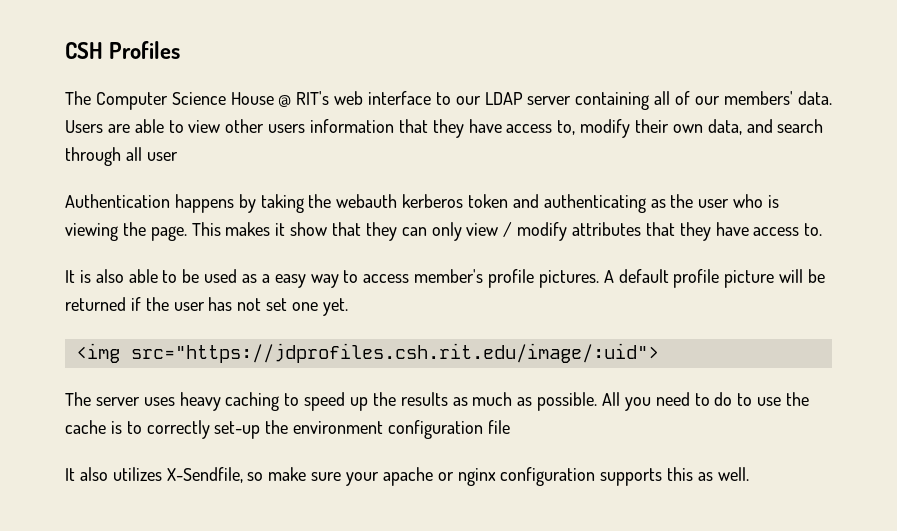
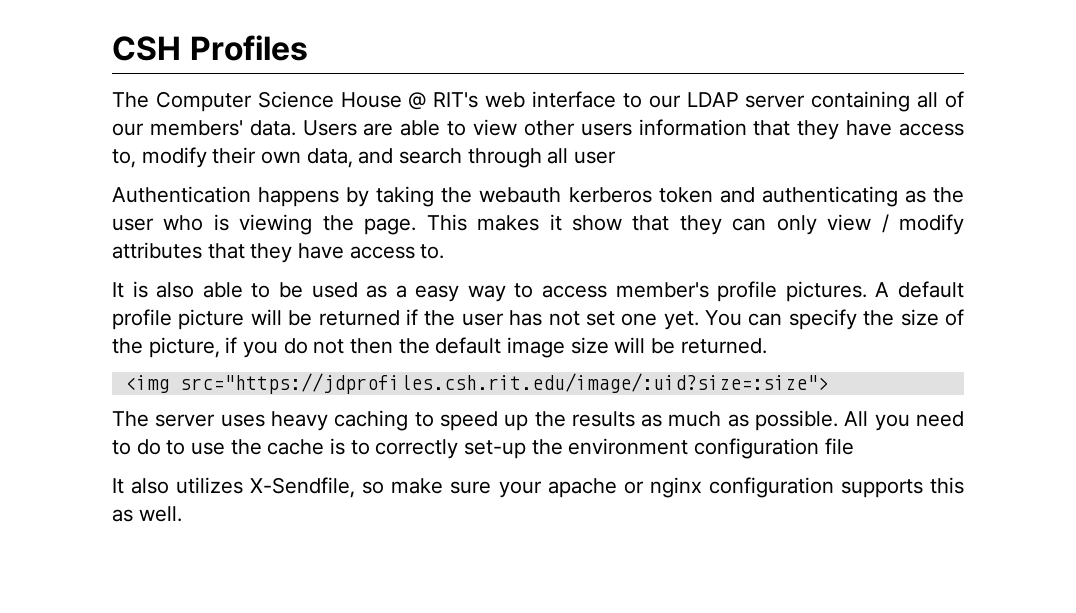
(348, 307) none -> [705,309,965,330] [112,337,767,358] You can specify the size of the picture, if you do not then the default image size will be returned.
[130,343,659,363] src="https://jdprofiles.csh.rit.edu/image/:uid"> -> [179,373,829,394] src="https://jdprofiles.csh.rit.edu/image/:uid?size=:size">

